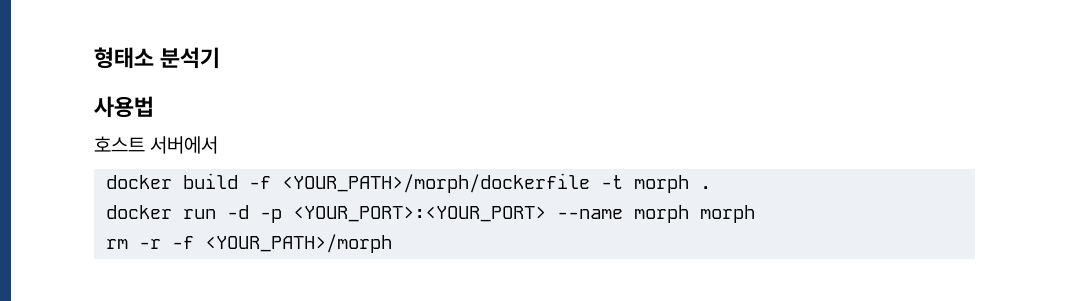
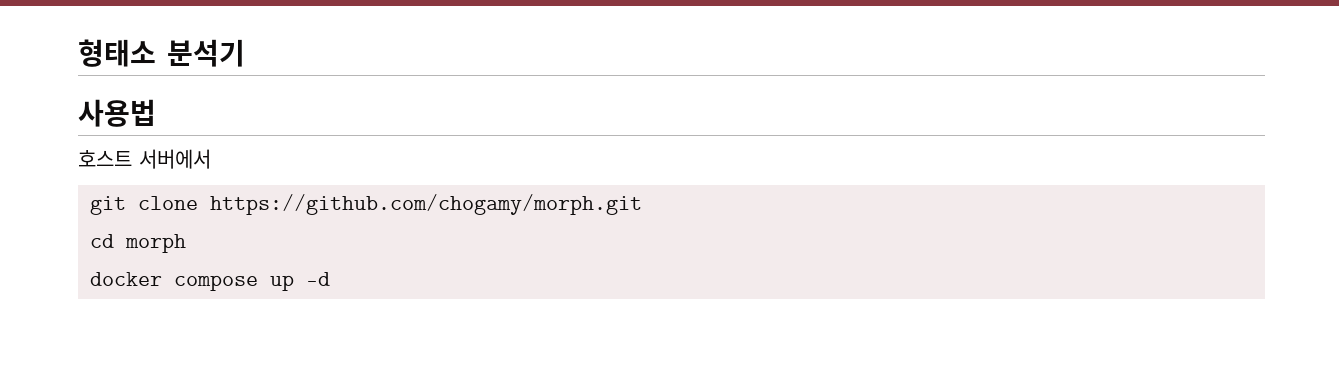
[106,173,711,193] [106,205,755,223] [106,234,392,253] docker build -f <YOUR_PATH>/morph/dockerfile -t morph . // docker run -d -p <YOUR_PORT>:<YOUR_PORT> --name morph morph // rm -r -f <YOUR_PATH>/morph -> [90,194,642,215] [90,234,186,253] [90,272,330,291] git clone https://github.com/chogamy/morph.git // cd morph // docker compose up -d

